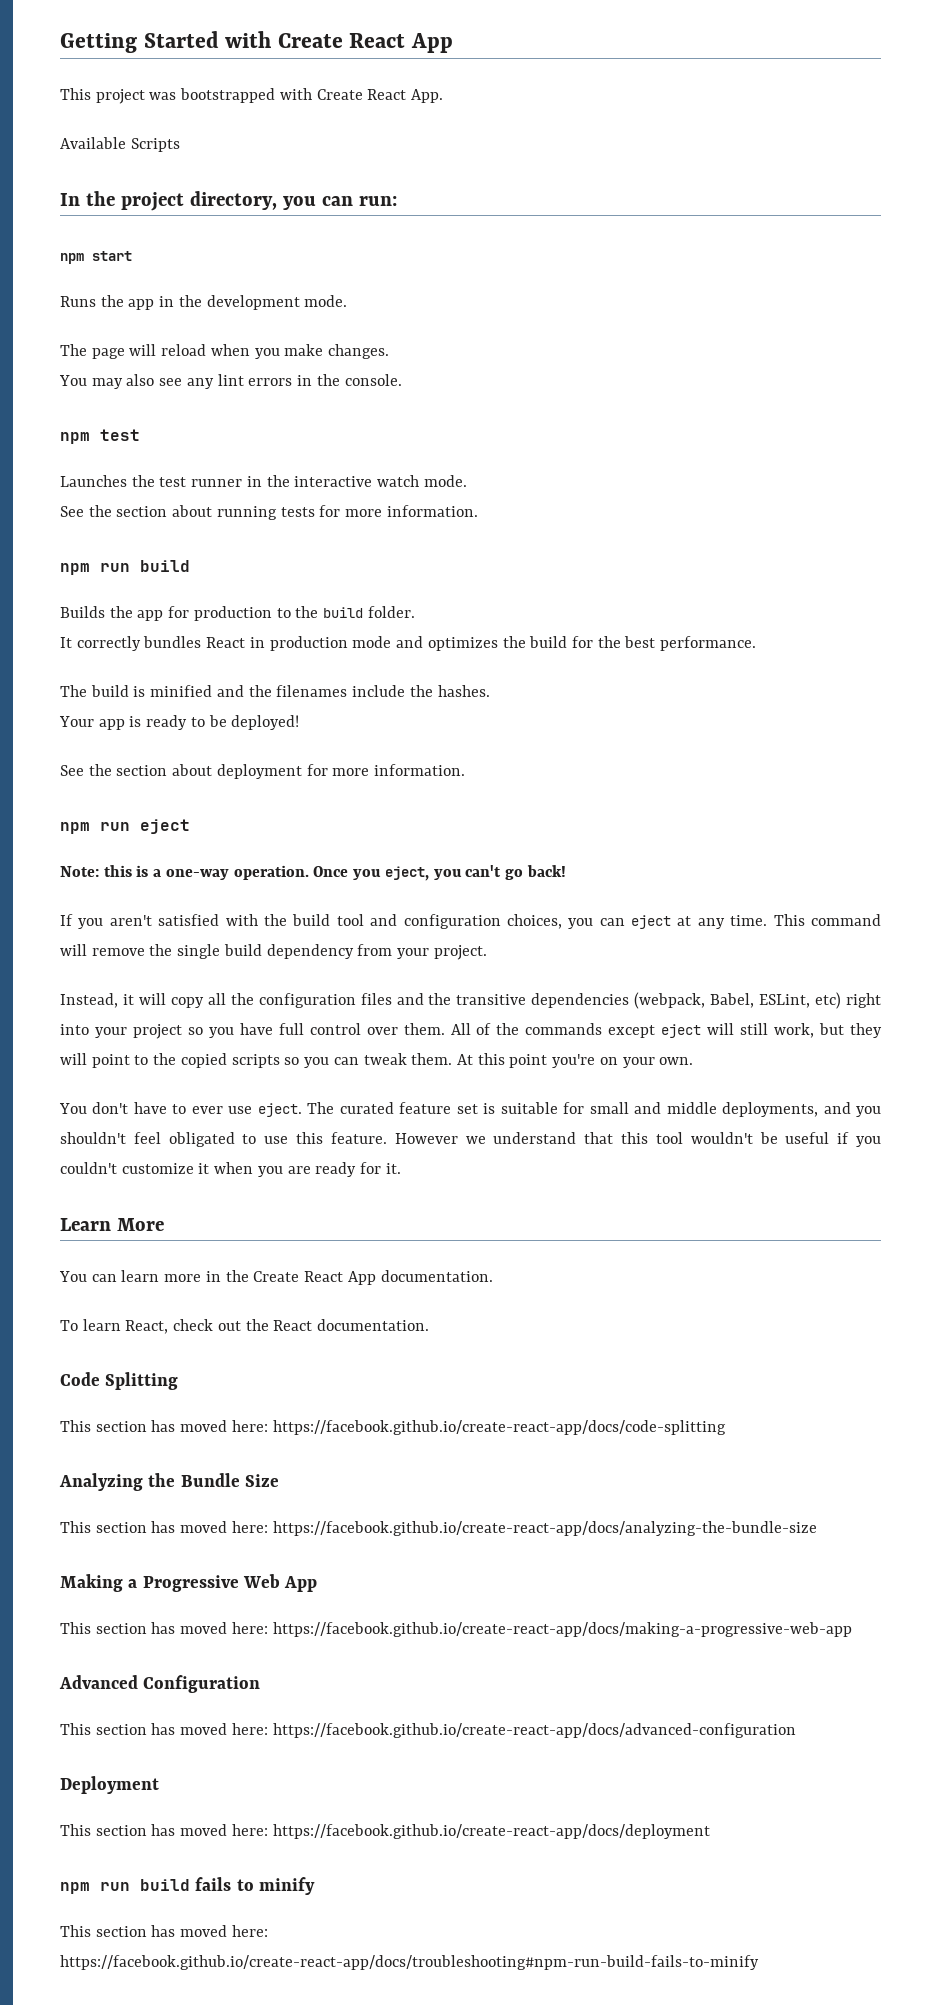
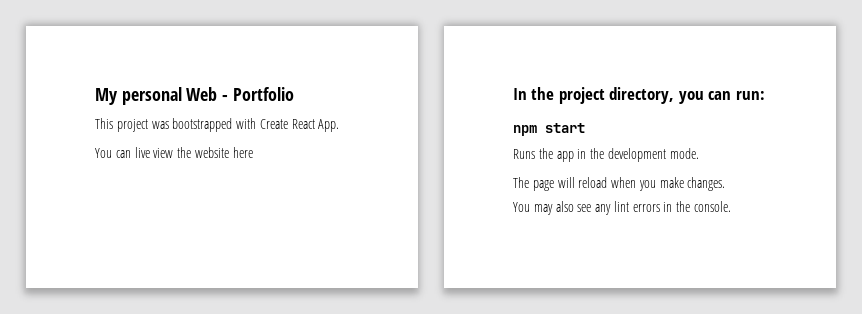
[60,31,454,53] Getting Started with Create React App -> [95,87,294,105] My personal Web - Portfolio
[60,137,180,152] Available Scripts -> [95,147,253,158] You can live view the website here
[60,429,140,444] [60,475,467,487] [60,505,478,520] [60,560,190,575] [60,606,415,621] [60,636,757,651] [60,685,490,697] [59,715,300,730] [60,764,466,779] [60,819,190,834] [60,865,566,881] [60,914,882,929] [60,944,487,960] [60,992,881,1009] [60,1023,883,1039] [60,1053,694,1068] [59,1102,882,1117] [60,1132,882,1147] [60,1162,401,1177] [60,1218,164,1231] [59,1270,493,1285] [60,1319,430,1334] [60,1372,179,1390] [60,1420,726,1435] [59,1473,279,1491] [60,1521,817,1536] [60,1574,318,1592] [60,1622,852,1637] [59,1675,261,1693] [60,1723,796,1738] [60,1776,159,1794] [60,1824,710,1839] [60,1877,315,1895] [60,1925,268,1937] [60,1955,759,1970] // npm test // Launches the test runner in the interactive watch mode. // See the section about running tests for more information. // npm run build // Builds the app for production to the build folder. // It correctly bundles React in production mode and optimizes the build for the best performance. // The build is minified and the filenames include the hashes. // Your app is ready to be deployed! // See the section about deployment for more information. // npm run eject // Note: this is a one-way operation. Once you eject, you can't go back! // If you aren't satisfied with the build tool and configuration choices, you can eject at any time. This command will remove the single build dependency from your project. // Instead, it will copy all the configuration files and the transitive dependencies (webpack, Babel, ESLint, etc) right into your project so you have full control over them. All of the commands except eject will still work, but they will point to the copied scripts so you can tweak them. At this point you're on your own. // You don't have to ever use eject. The curated feature set is suitable for small and middle deployments, and you shouldn't feel obligated to use this feature. However we understand that this tool wouldn't be useful if you couldn't customize it when you are ready for it. // Learn More // You can learn more in the Create React App documentation. // To learn React, check out the React documentation. // Code Splitting // This section has moved here: https://facebook.github.io/create-react-app/docs/code-splitting // Analyzing the Bundle Size // This section has moved here: https://facebook.github.io/create-react-app/docs/analyzing-the-bundle-size // Making a Progressive Web App // This section has moved here: https://facebook.github.io/create-react-app/docs/making-a-progressive-web-app // Advanced Configuration // This section has moved here: https://facebook.github.io/create-react-app/docs/advanced-configuration // Deployment // This section has moved here: https://facebook.github.io/create-react-app/docs/deployment // npm run build fails to minify // This section has moved here: https://facebook.github.io/create-react-app/docs/troubleshooting#npm-run-build-fails-to-minify -> (732, 206) none

